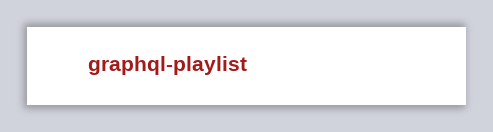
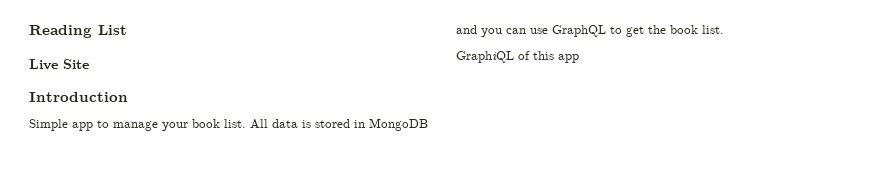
[88,56,247,75] graphql-playlist -> [29,25,127,38] [29,59,89,70] [29,92,128,102] [29,118,428,131] [456,25,724,37] [456,51,579,63] Reading List // Live Site // Introduction // Simple app to manage your book list. All data is stored in MongoDB and you can use GraphQL to get the book list. // GraphiQL of this app

